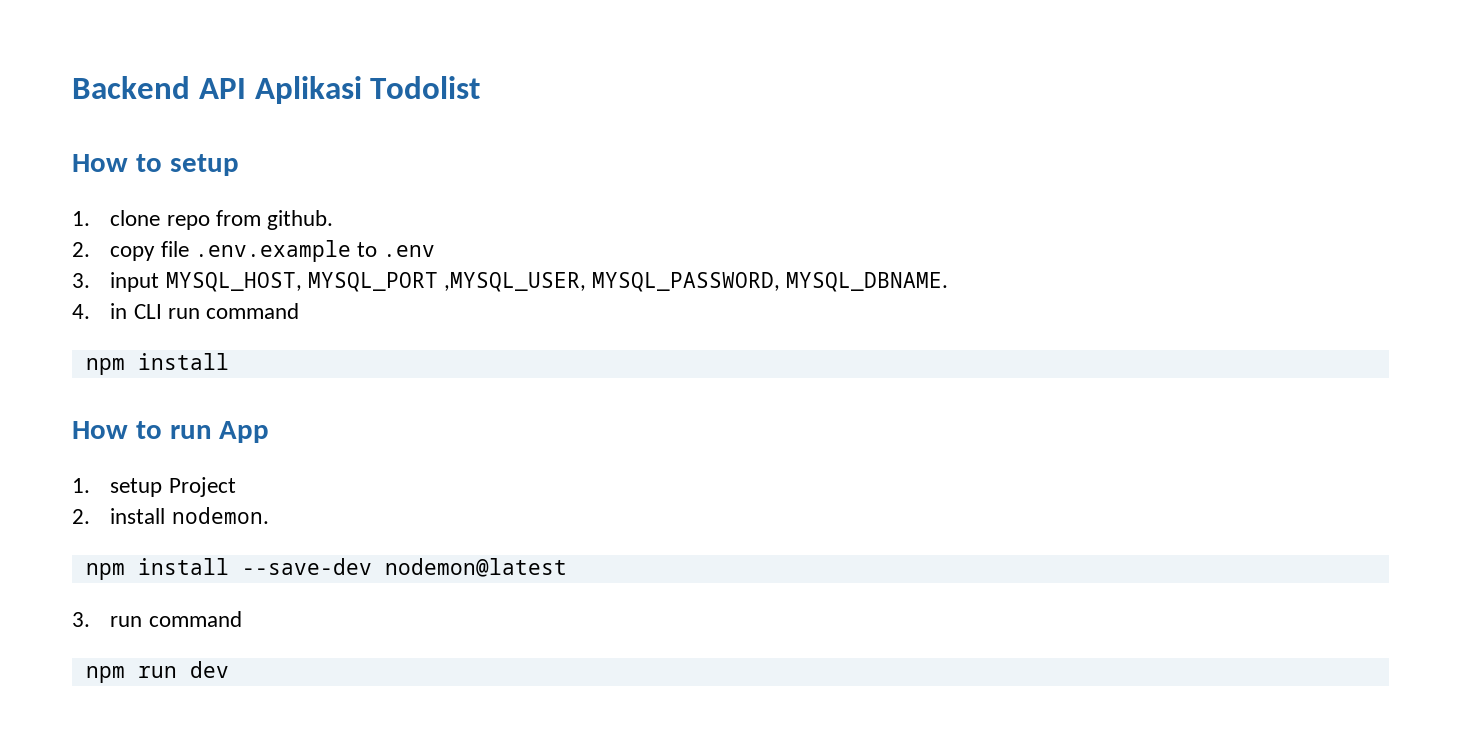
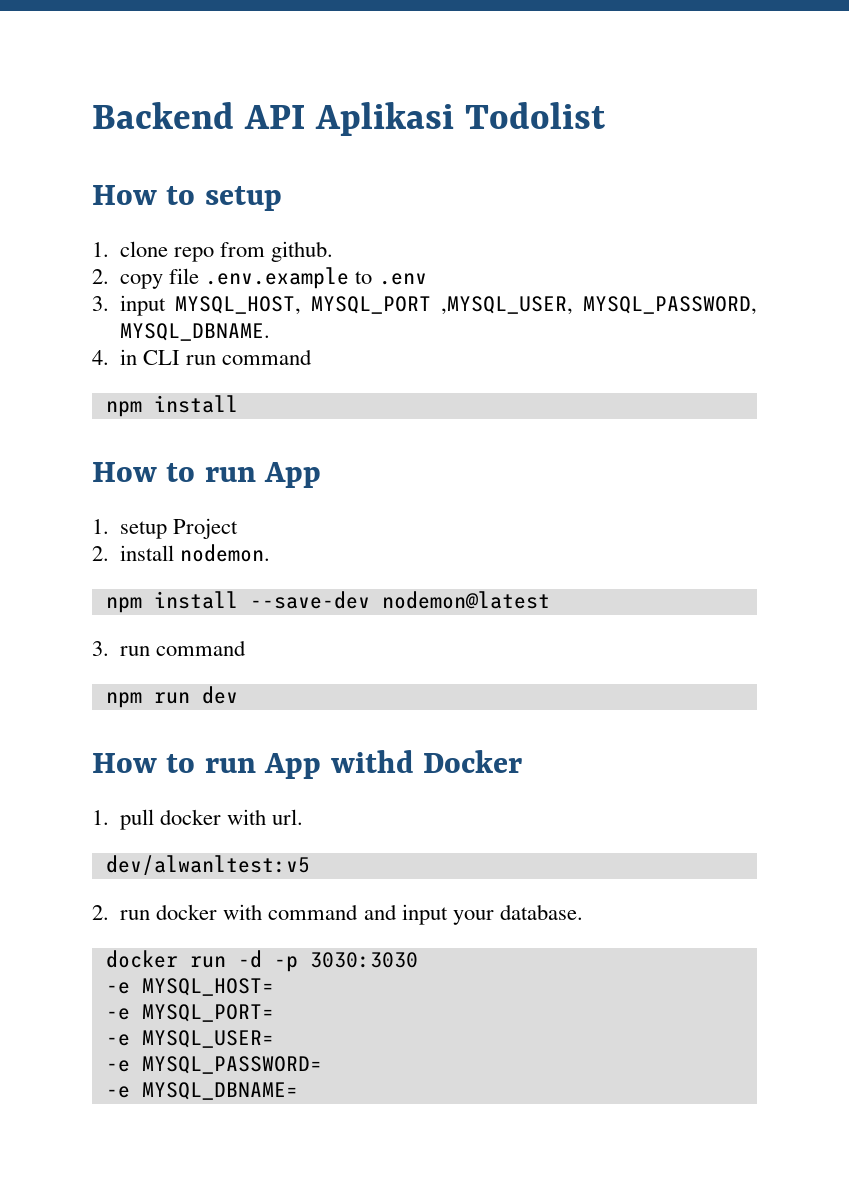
(229, 669) none -> [92,750,523,779] [92,809,304,830] [105,855,310,875] [92,904,583,925] [105,950,418,972] [105,978,274,996] [105,1004,274,1022] [105,1030,274,1048] [105,1056,322,1074] [105,1082,298,1100] // How to run App withd Docker // 1. pull docker with url. // dev/alwanltest:v5 // 2. run docker with command and input your database. // docker run -d -p 3030:3030 // -e MYSQL_HOST= // -e MYSQL_PORT= // -e MYSQL_USER= // -e MYSQL_PASSWORD= // -e MYSQL_DBNAME=

